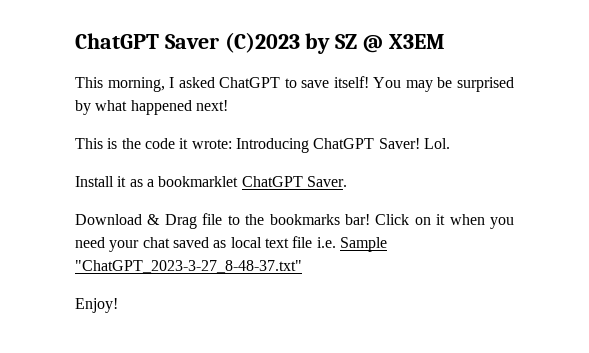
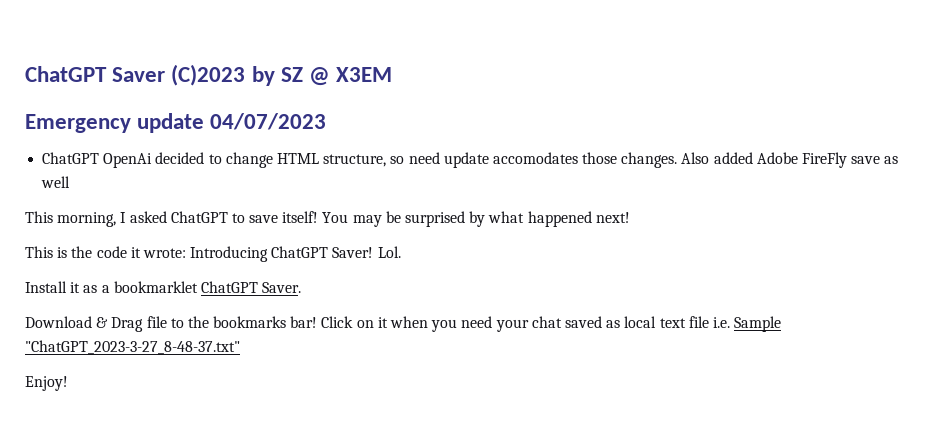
(445, 41) none -> [25,113,327,133] [42,152,899,168] [41,176,71,188] // Emergency update 04/07/2023 // ChatGPT OpenAi decided to change HTML structure, so need update accomodates those changes. Also added Adobe FireFly save as well

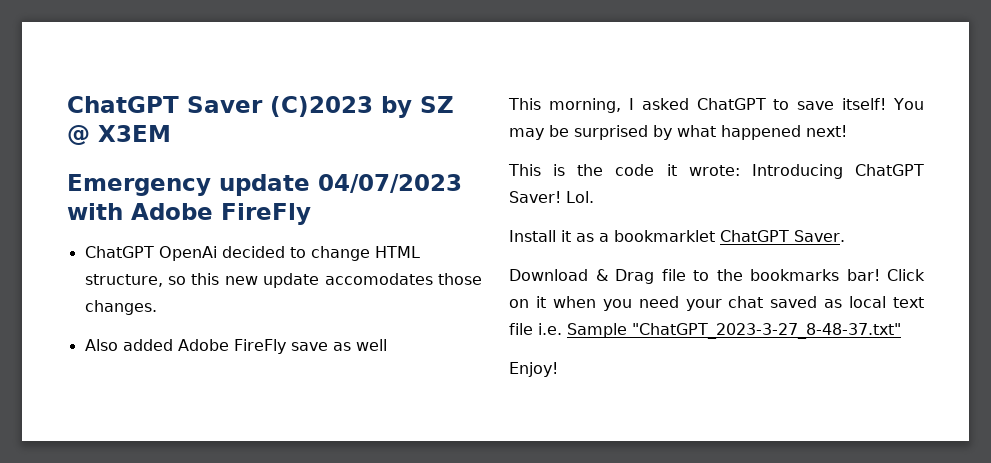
(327, 121) none -> [67,203,311,225] with Adobe FireFly
[408,152,440,164] need -> [191,273,258,285] this new
(678, 160) none -> (157, 307) //

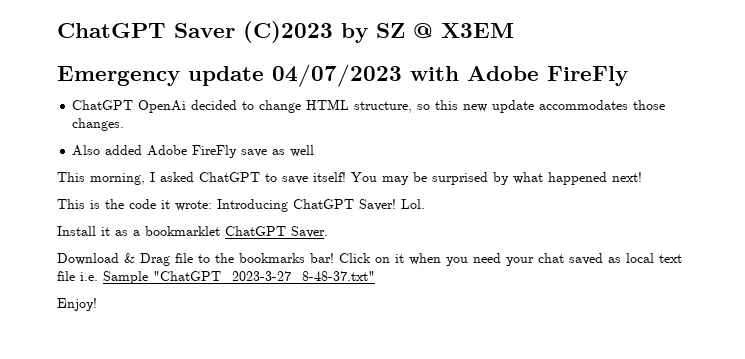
[324,273,433,285] accomodates -> [539,100,629,110] accommodates

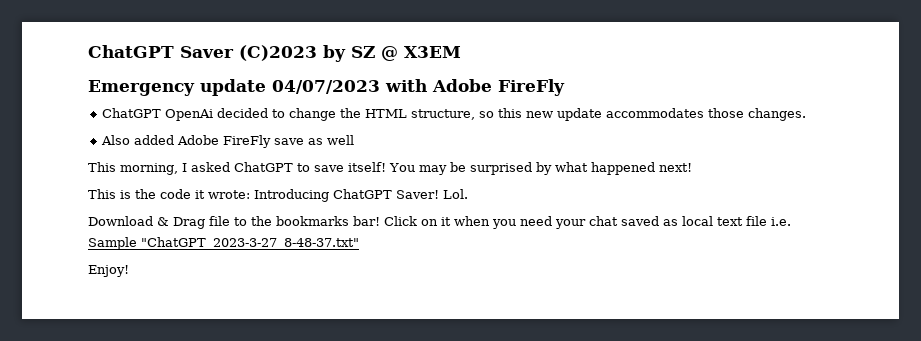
(302, 106) none -> [340,108,362,118] the
[57,226,328,238] // Install it as a bookmarklet ChatGPT Saver. -> (468, 194) none

